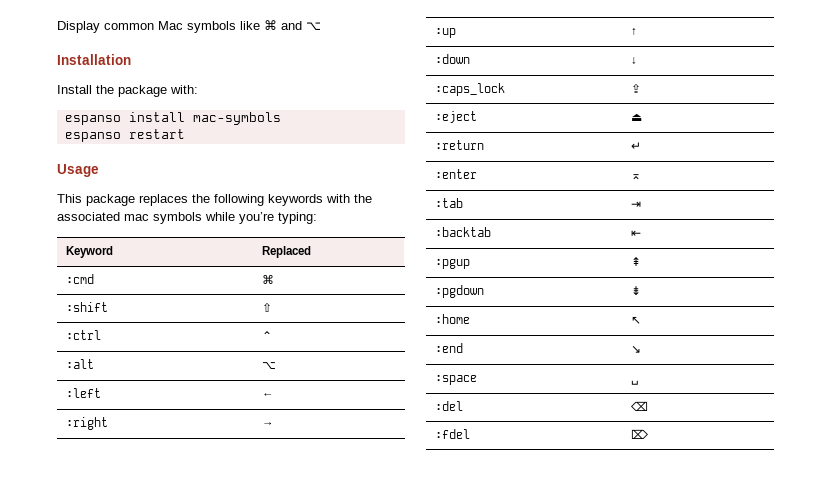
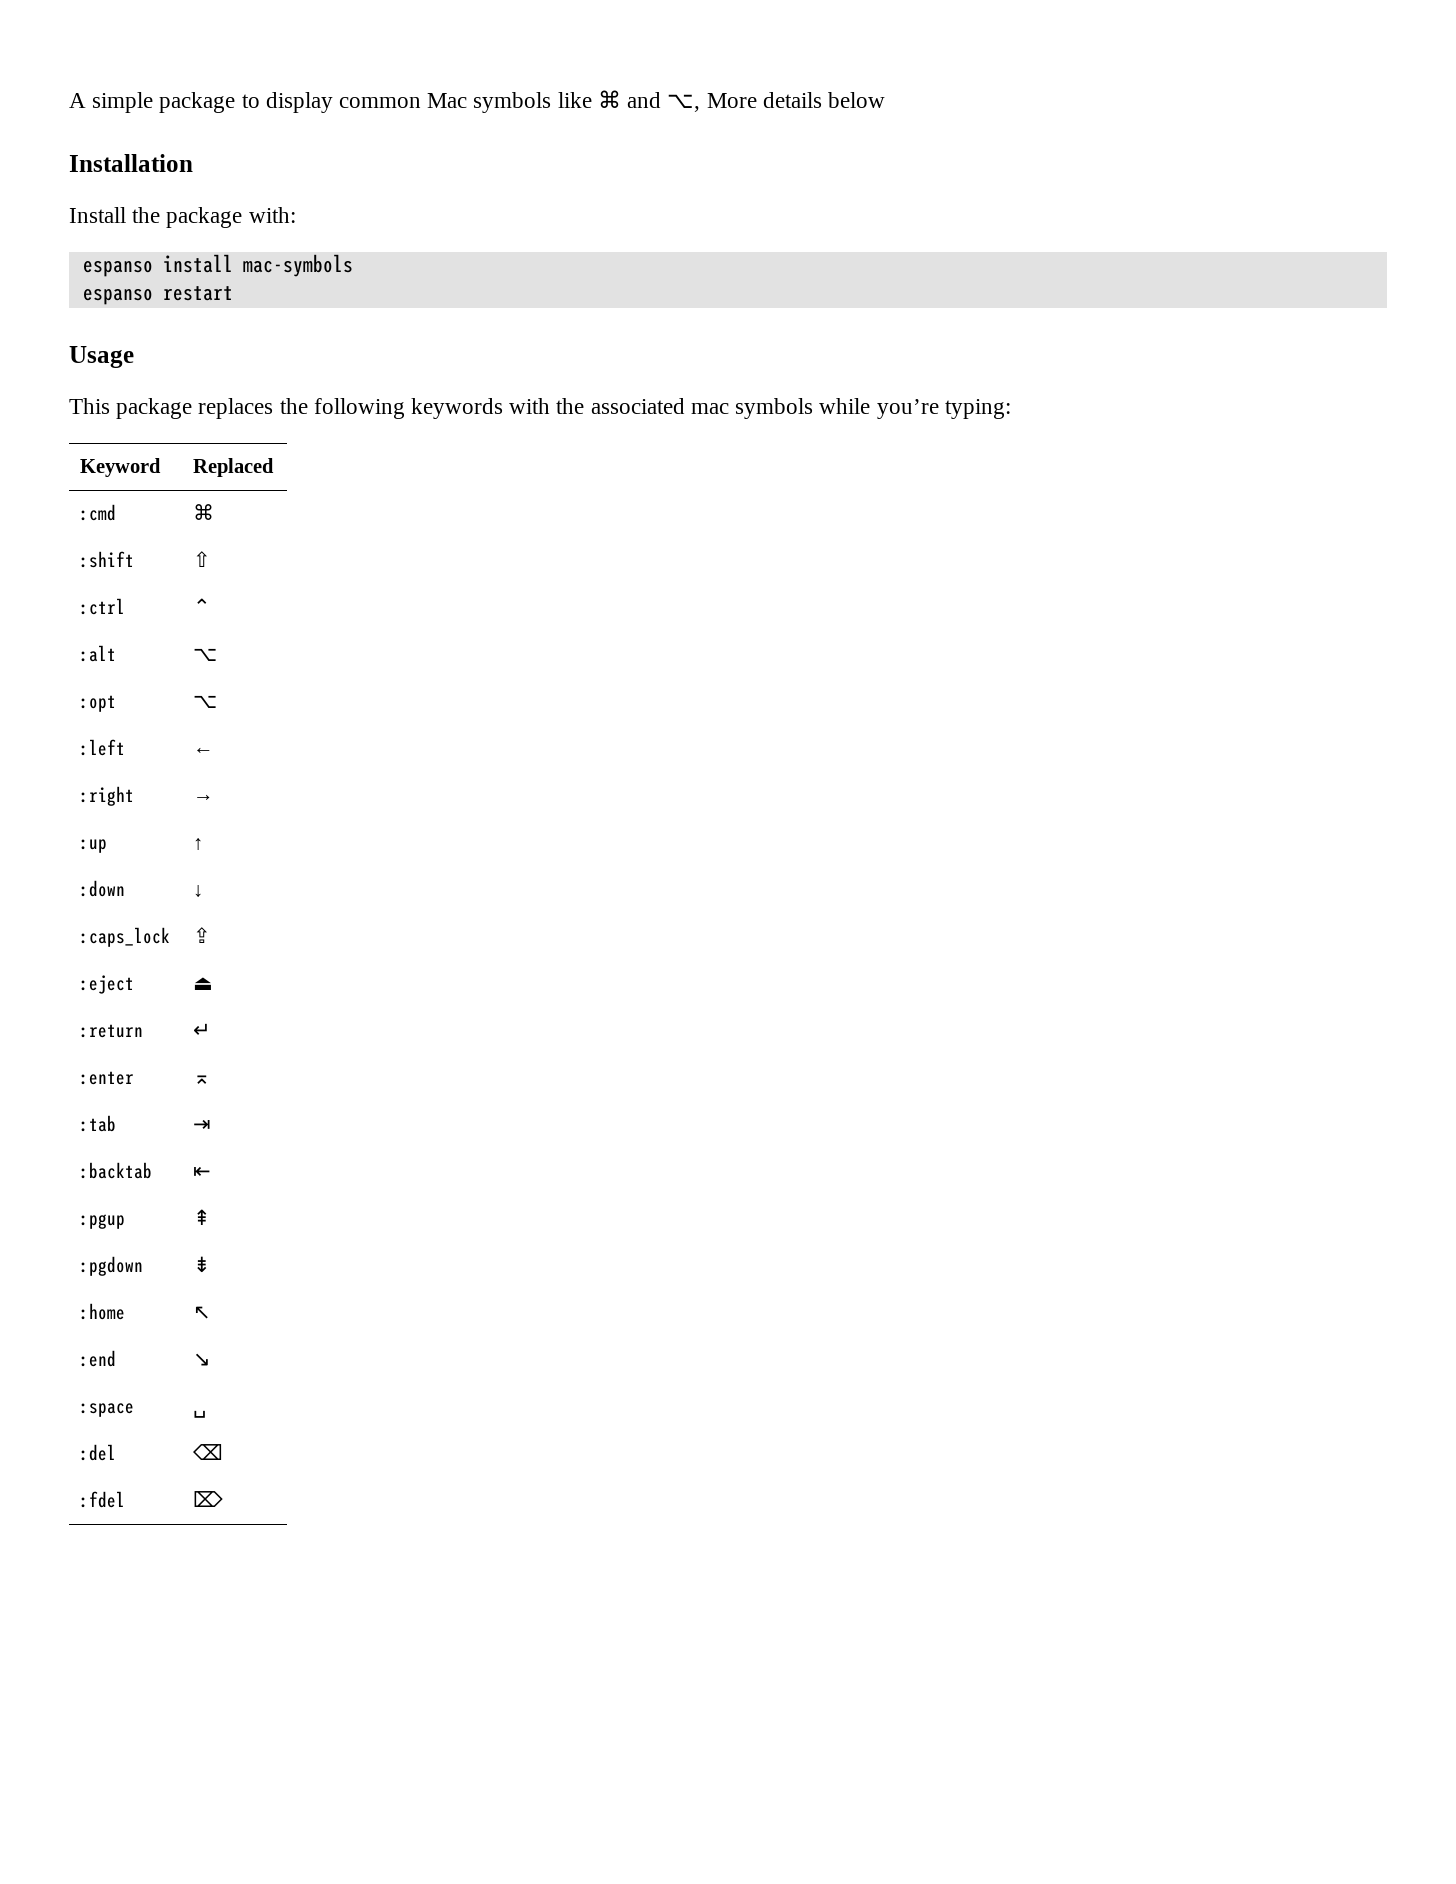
[57,21,100,33] Display -> [69,92,333,113] A simple package to display
[306,22,321,30] ⌥ -> [667,92,885,112] ⌥, More details below
(277, 365) none -> [80,695,117,712] [193,695,218,708] // :opt | ⌥

